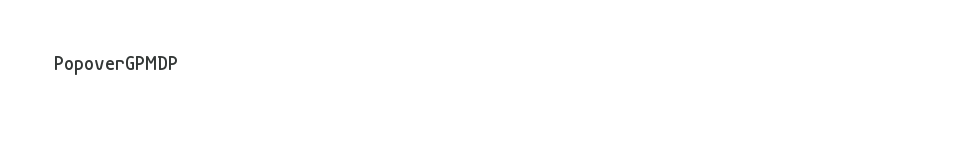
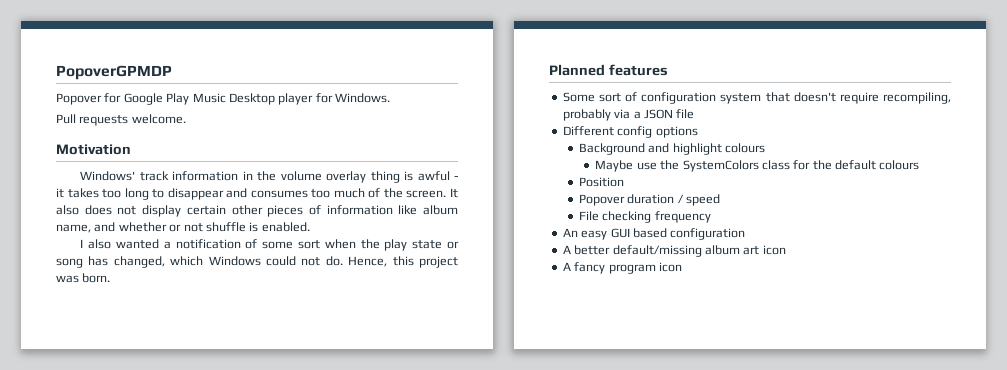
(178, 65) none -> [56,93,390,105] [56,114,186,126] [56,144,131,155] [80,171,458,183] [56,188,459,200] [56,205,458,217] [56,222,310,233] [80,239,460,251] [56,256,458,268] [56,273,111,283] [549,64,668,76] [562,92,951,104] [562,109,695,121] [562,126,698,138] [579,143,766,155] [595,160,920,172] [579,177,625,187] [579,194,721,206] [579,211,711,223] [562,228,746,240] [562,245,786,257] [562,262,682,274] // Popover for Google Play Music Desktop player for Windows. // Pull requests welcome. // Motivation // Windows' track information in the volume overlay thing is awful - it takes too long to disappear and consumes too much of the screen. It also does not display certain other pieces of information like album name, and whether or not shuffle is enabled. // I also wanted a notification of some sort when the play state or song has changed, which Windows could not do. Hence, this project was born. // Planned features // Some sort of configuration system that doesn't require recompiling, probably via a JSON file // Different config options // Background and highlight colours // Maybe use the SystemColors class for the default colours // Position // Popover duration / speed // File checking frequency // An easy GUI based configuration // A better default/missing album art icon // A fancy program icon

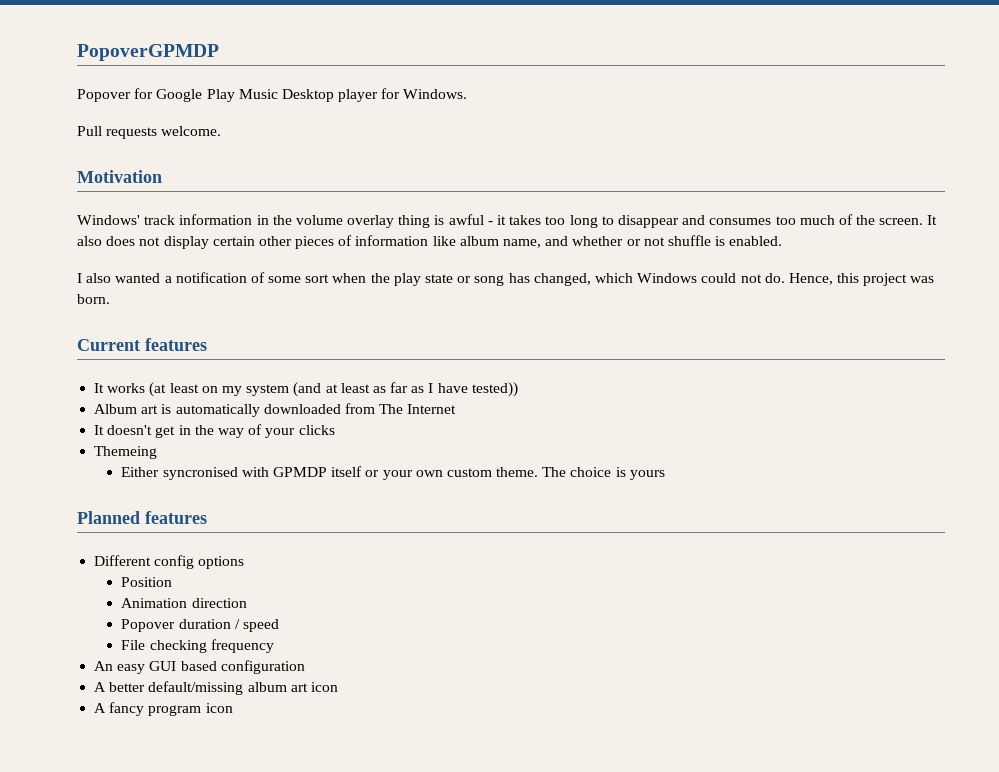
[549,64,668,76] [562,92,951,104] [562,109,695,121] [562,126,698,138] [579,143,766,155] [595,160,920,172] [579,177,625,187] Planned features // Some sort of configuration system that doesn't require recompiling, probably via a JSON file // Different config options // Background and highlight colours // Maybe use the SystemColors class for the default colours // Position -> [77,338,207,351] [94,382,518,397] [94,403,457,417] [94,424,335,438] [94,446,158,459] [121,466,665,480] [77,511,207,524] [94,555,245,569] [121,577,173,587] [121,598,247,608] Current features // It works (at least on my system (and at least as far as I have tested)) // Album art is automatically downloaded from The Internet // It doesn't get in the way of your clicks // Themeing // Either syncronised with GPMDP itself or your own custom theme. The choice is yours // Planned features // Different config options // Position // Animation direction

